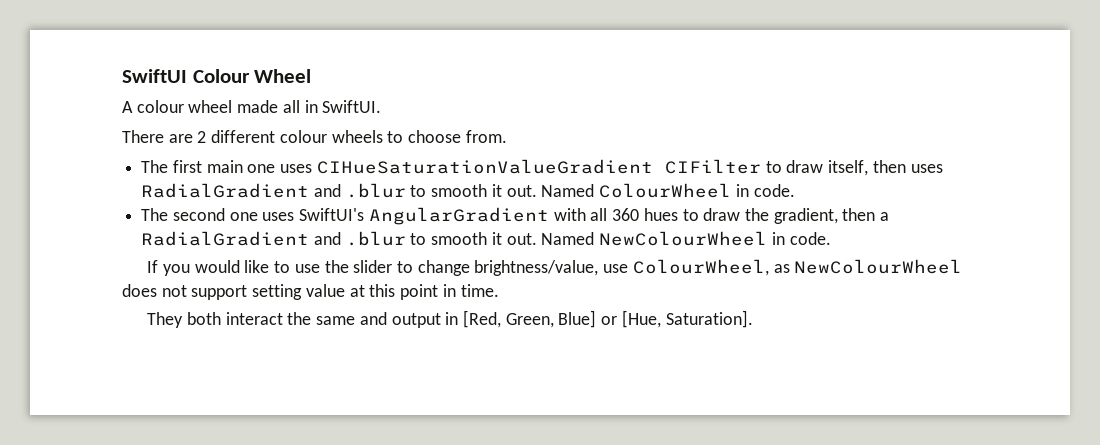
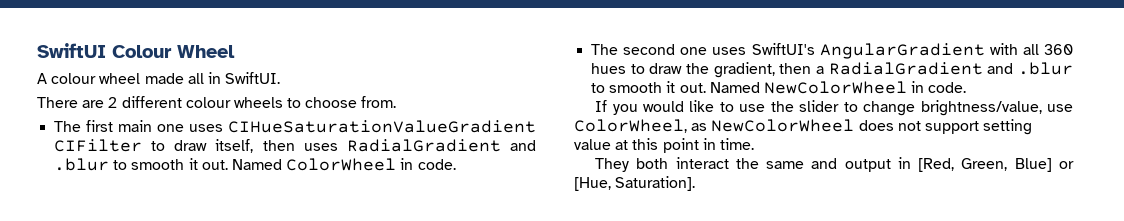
[599,183,732,198] ColourWheel -> [286,158,397,171] ColorWheel
[599,231,768,246] NewColourWheel -> [763,81,907,94] NewColorWheel
[632,259,963,276] ColourWheel, as NewColourWheel -> [574,119,855,133] ColorWheel, as NewColorWheel

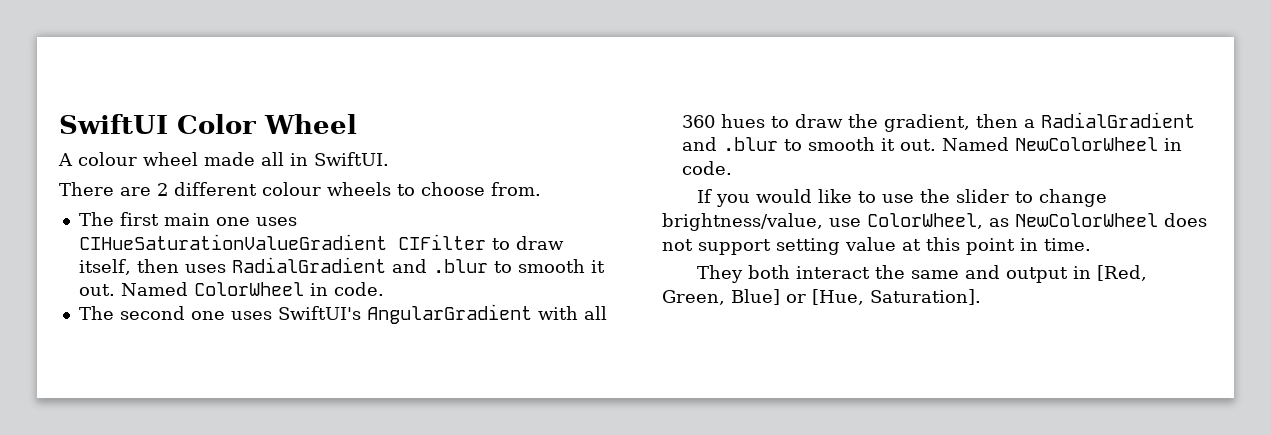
[112,45,172,58] Colour -> [177,114,256,134] Color

